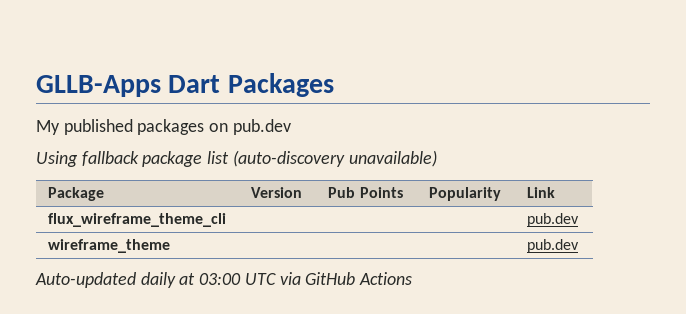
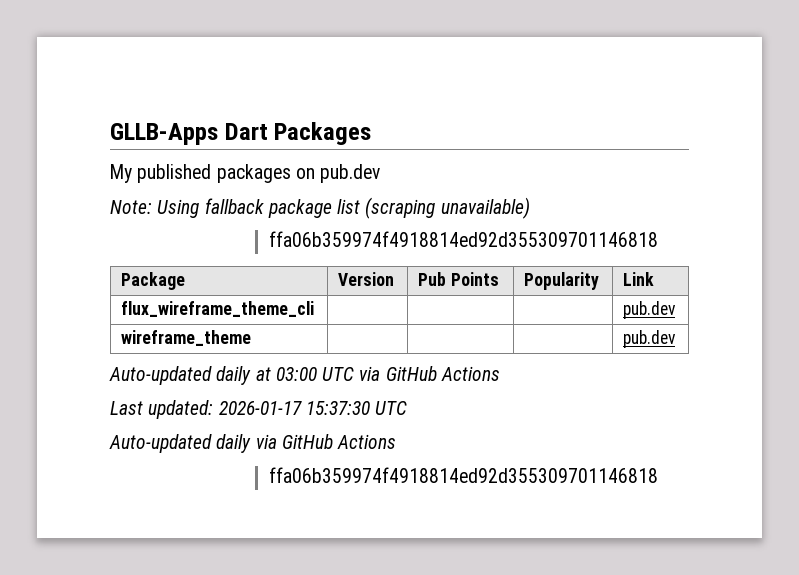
(291, 127) none -> [110,200,152,214] Note:
[232,150,345,167] (auto-discovery -> [365,197,436,219] (scraping
(437, 158) none -> [269,231,659,247] // ffa06b359974f4918814ed92d355309701146818
(413, 278) none -> [110,400,408,419] [109,434,397,453] [269,467,659,483] // Last updated: 2026-01-17 15:37:30 UTC // Auto-updated daily via GitHub Actions // ffa06b359974f4918814ed92d355309701146818

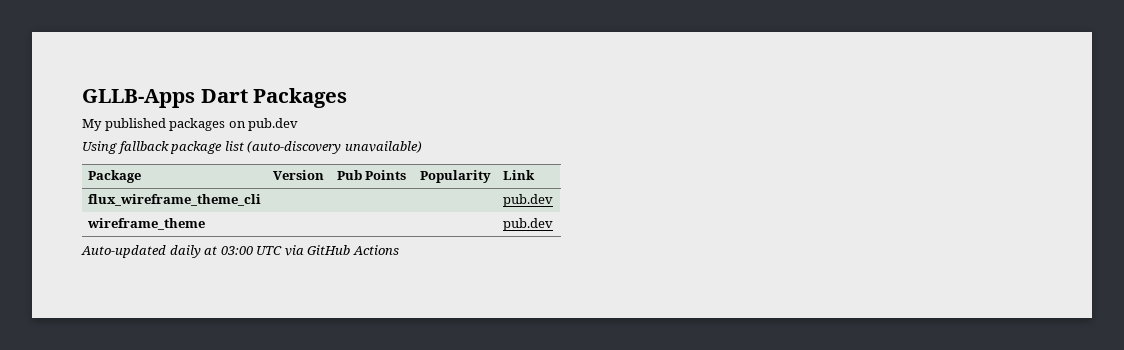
[110,200,152,214] Note: -> (299, 124) none
[365,197,436,219] (scraping -> [247,141,342,154] (auto-discovery
[269,231,659,247] // ffa06b359974f4918814ed92d355309701146818 -> (422, 147) none
[110,400,408,419] [109,434,397,453] [269,467,659,483] // Last updated: 2026-01-17 15:37:30 UTC // Auto-updated daily via GitHub Actions // ffa06b359974f4918814ed92d355309701146818 -> (399, 250) none

